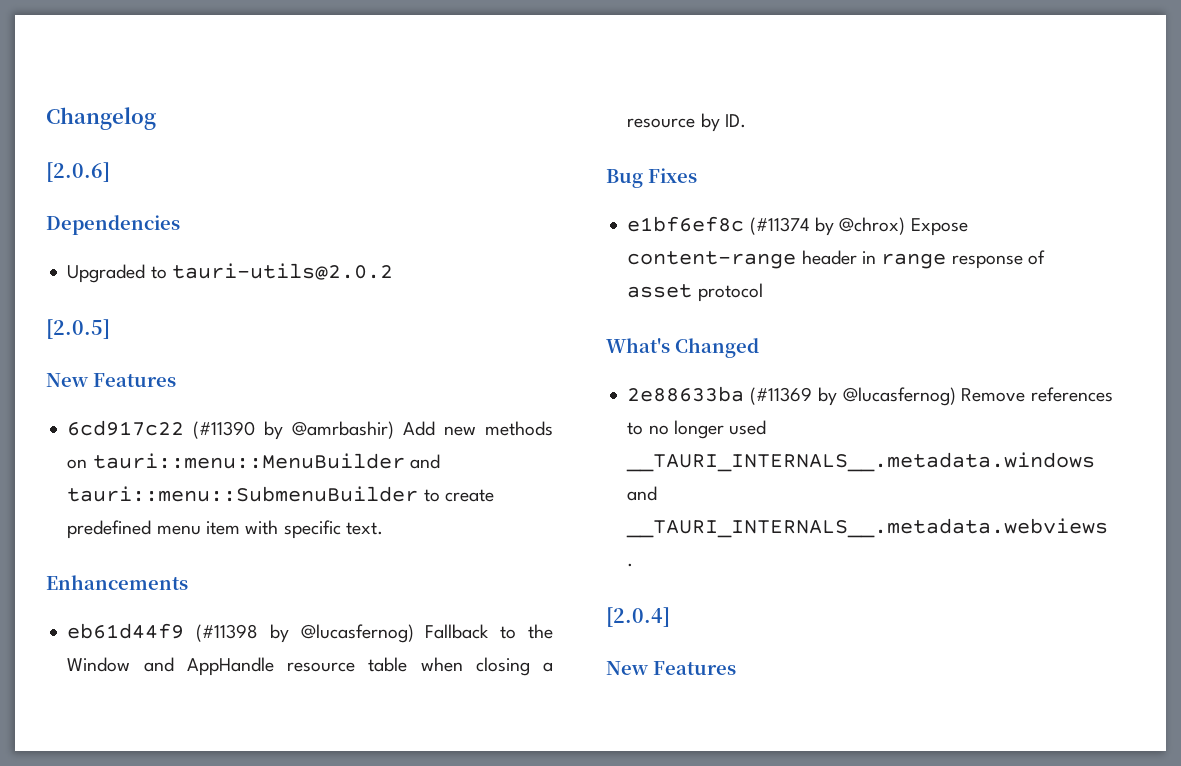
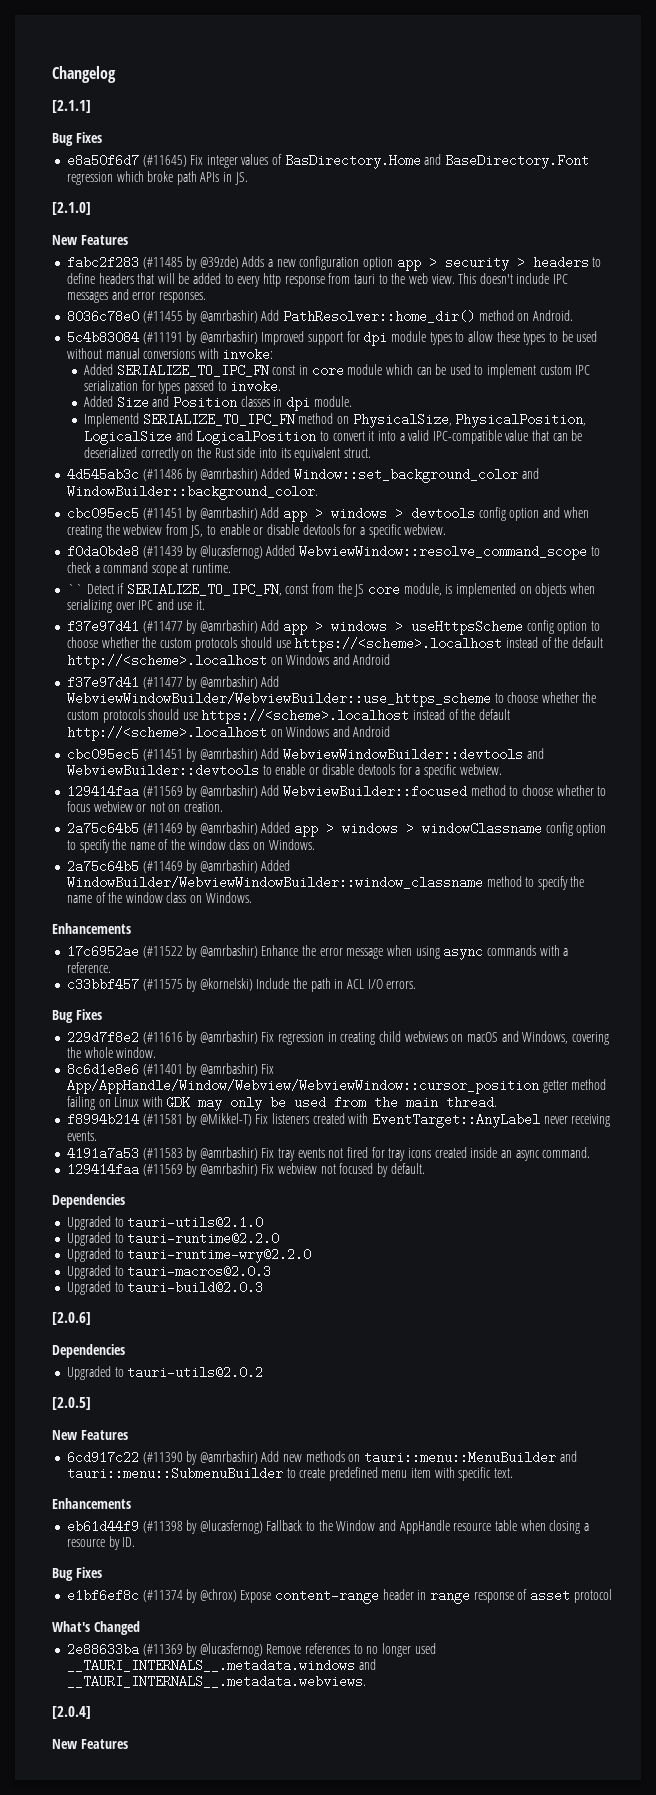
(156, 118) none -> [52,100,91,113] [52,132,102,146] [66,154,590,169] [66,171,248,185] [52,202,91,215] [52,235,128,245] [66,256,602,271] [66,273,569,287] [66,289,206,303] [66,310,574,324] [66,331,598,346] [66,348,274,361] [84,364,591,378] [84,380,282,394] [84,396,352,411] [84,413,587,428] [84,430,583,445] [84,447,371,461] [66,468,539,483] [66,485,318,500] [66,507,589,522] [66,524,447,538] [66,545,600,560] [66,562,232,576] [66,583,595,597] [66,599,206,613] [66,620,601,635] [66,637,603,652] [66,654,391,669] [66,676,280,690] [66,692,597,707] [66,709,511,724] [66,726,391,741] [66,748,544,762] [66,764,502,778] [66,785,607,799] [66,801,224,812] [66,822,607,837] [66,839,315,853] [66,860,291,874] [66,876,585,890] [66,892,252,903] [52,923,131,934] [66,945,569,960] [66,962,111,973] [66,978,417,992] [52,1009,102,1023] [66,1031,609,1045] [66,1047,157,1058] [66,1063,275,1077] [66,1079,607,1094] [66,1096,498,1111] [66,1113,611,1128] [66,1131,97,1141] [66,1147,591,1161] [66,1163,425,1177] [52,1194,125,1208] [66,1216,264,1230] [66,1232,280,1246] [66,1248,312,1263] [66,1265,272,1279] [66,1281,264,1295] // [2.1.1] // Bug Fixes // e8a50f6d7 (#11645) Fix integer values of BasDirectory.Home and BaseDirectory.Font regression which broke path APIs in JS. // [2.1.0] // New Features // fabc2f283 (#11485 by @39zde) Adds a new configuration option app > security > headers to define headers that will be added to every http response from tauri to the web view. This doesn't include IPC messages and error responses. // 8036c78e0 (#11455 by @amrbashir) Add PathResolver::home_dir() method on Android. // 5c4b83084 (#11191 by @amrbashir) Improved support for dpi module types to allow these types to be used without manual conversions with invoke: // Added SERIALIZE_TO_IPC_FN const in core module which can be used to implement custom IPC serialization for types passed to invoke. // Added Size and Position classes in dpi module. // Implementd SERIALIZE_TO_IPC_FN method on PhysicalSize, PhysicalPosition, LogicalSize and LogicalPosition to convert it into a valid IPC-compatible value that can be deserialized correctly on the Rust side into its equivalent struct. // 4d545ab3c (#11486 by @amrbashir) Added Window::set_background_color and WindowBuilder::background_color. // cbc095ec5 (#11451 by @amrbashir) Add app > windows > devtools config option and when creating the webview from JS, to enable or disable devtools for a specific webview. // f0da0bde8 (#11439 by @lucasfernog) Added WebviewWindow::resolve_command_scope to check a command scope at runtime. // `` Detect if SERIALIZE_TO_IPC_FN, const from the JS core module, is implemented on objects when serializing over IPC and use it. // f37e97d41 (#11477 by @amrbashir) Add app > windows > useHttpsScheme config option to choose whether the custom protocols should use https://<scheme>.localhost instead of the default http://<scheme>.localhost on Windows and Android // f37e97d41 (#11477 by @amrbashir) Add WebviewWindowBuilder/WebviewBuilder::use_https_scheme to choose whether the custom protocols should use https://<scheme>.localhost instead of the default http://<scheme>.localhost on Windows and Android // cbc095ec5 (#11451 by @amrbashir) Add WebviewWindowBuilder::devtools and WebviewBuilder::devtools to enable or disable devtools for a specific webview. // 129414faa (#11569 by @amrbashir) Add WebviewBuilder::focused method to choose whether to focus webview or not on creation. // 2a75c64b5 (#11469 by @amrbashir) Added app > windows > windowClassname config option to specify the name of the window class on Windows. // 2a75c64b5 (#11469 by @amrbashir) Added WindowBuilder/WebviewWindowBuilder::window_classname method to specify the name of the window class on Windows. // Enhancements // 17c6952ae (#11522 by @amrbashir) Enhance the error message when using async commands with a reference. // c33bbf457 (#11575 by @kornelski) Include the path in ACL I/O errors. // Bug Fixes // 229d7f8e2 (#11616 by @amrbashir) Fix regression in creating child webviews on macOS and Windows, covering the whole window. // 8c6d1e8e6 (#11401 by @amrbashir) Fix App/AppHandle/Window/Webview/WebviewWindow::cursor_position getter method failing on Linux with GDK may only be used from the main thread. // f8994b214 (#11581 by @Mikkel-T) Fix listeners created with EventTarget::AnyLabel never receiving events. // 4191a7a53 (#11583 by @amrbashir) Fix tray events not fired for tray icons created inside an async command. // 129414faa (#11569 by @amrbashir) Fix webview not focused by default. // Dependencies // Upgraded to tauri-utils@2.1.0 // Upgraded to tauri-runtime@2.2.0 // Upgraded to tauri-runtime-wry@2.2.0 // Upgraded to tauri-macros@2.0.3 // Upgraded to tauri-build@2.0.3

